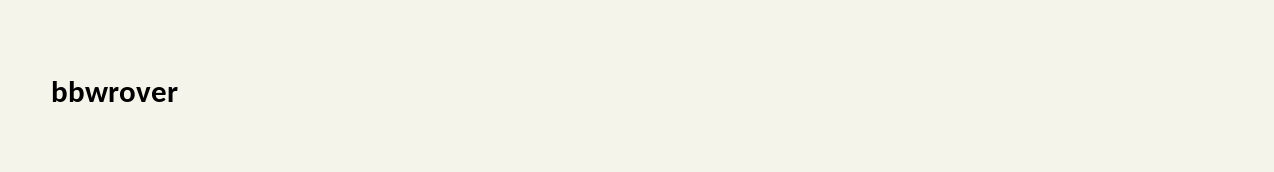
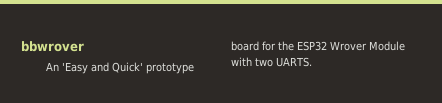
(178, 91) none -> [45,62,194,74] [231,41,405,51] [231,57,312,67] // An 'Easy and Quick' prototype board for the ESP32 Wrover Module with two UARTS.

